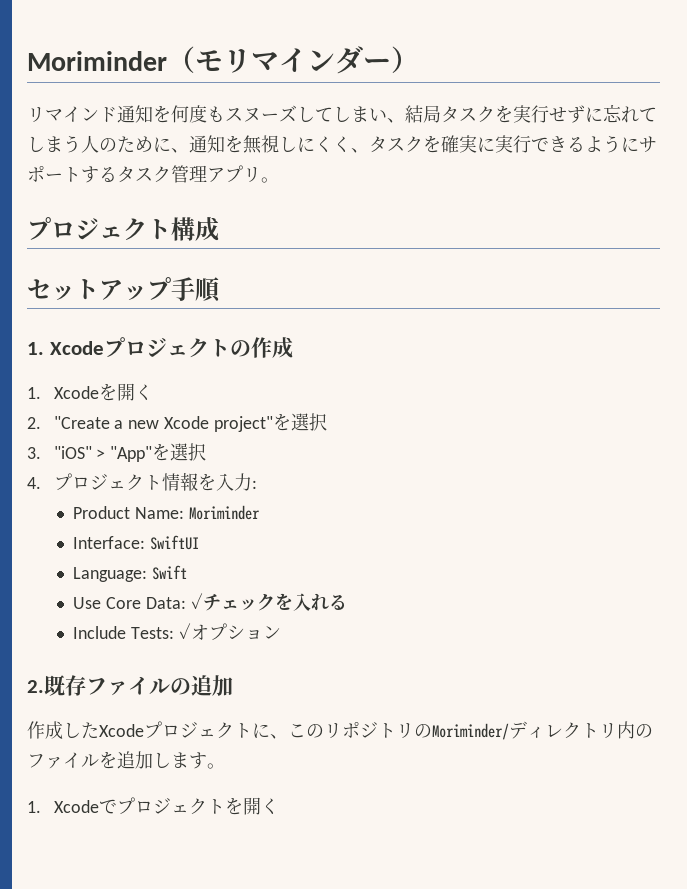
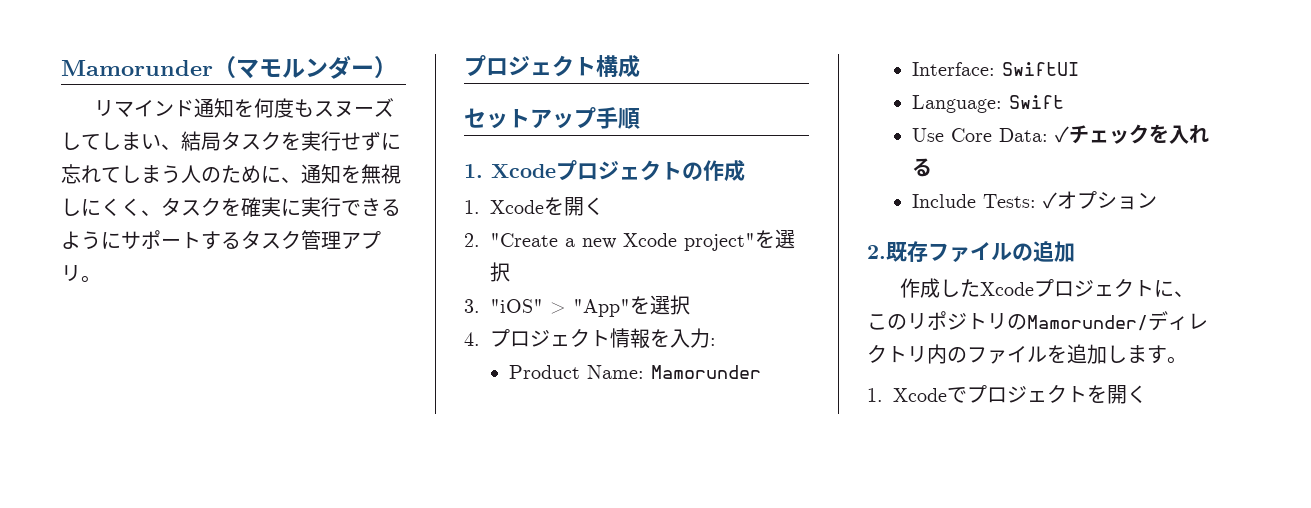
[27,46,307,73] Moriminder（モリマイ -> [61,56,305,79] Mamorunder（マモル
[189,505,261,520] Moriminder -> [650,365,761,379] Mamorunder
[432,723,509,740] Moriminder/ -> [1027,315,1148,331] Mamorunder/

